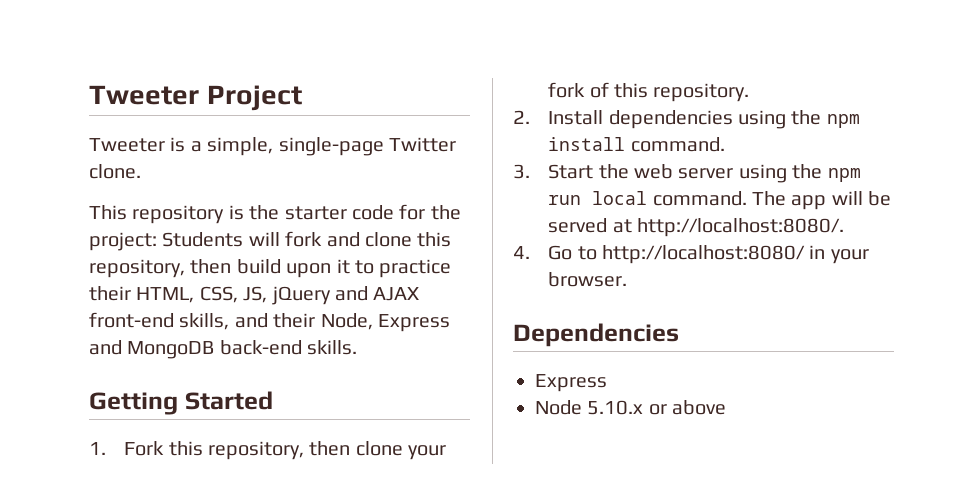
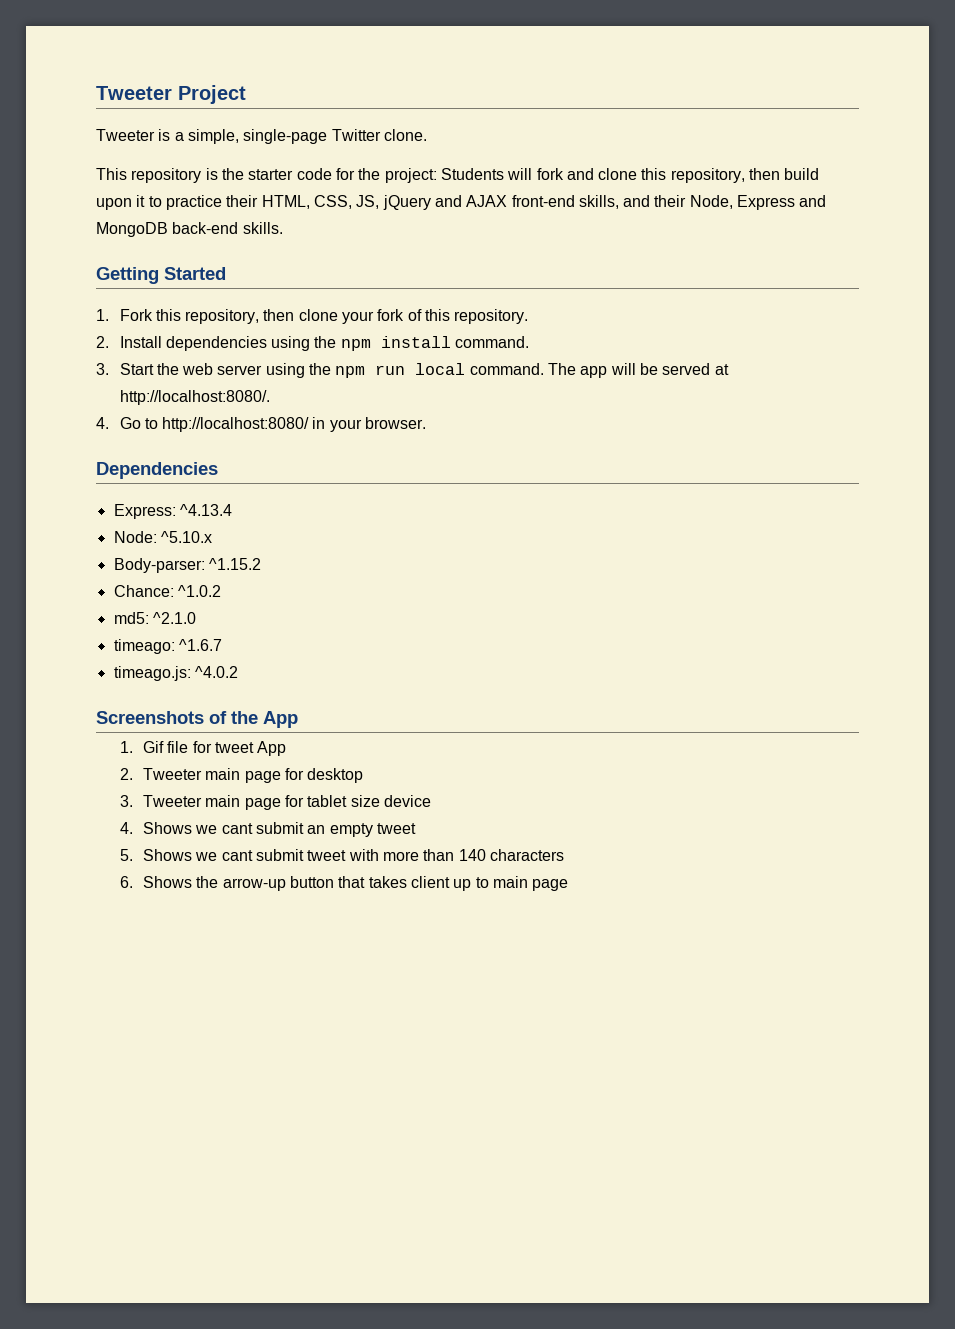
[535,374,607,392] [535,400,727,415] Express // Node 5.10.x or above -> [113,504,232,519] [113,531,212,543] [113,558,261,573] [113,585,221,597] [113,612,196,624] [113,639,222,654] [113,666,238,681] [96,711,298,728] [119,741,287,756] [119,768,364,783] [119,795,431,810] [119,822,416,837] [119,849,564,861] [119,876,569,891] Express: ^4.13.4 // Node: ^5.10.x // Body-parser: ^1.15.2 // Chance: ^1.0.2 // md5: ^2.1.0 // timeago: ^1.6.7 // timeago.js: ^4.0.2 // Screenshots of the App // 1. Gif file for tweet App // 2. Tweeter main page for desktop // 3. Tweeter main page for tablet size device // 4. Shows we cant submit an empty tweet // 5. Shows we cant submit tweet with more than 140 characters // 6. Shows the arrow-up button that takes client up to main page

